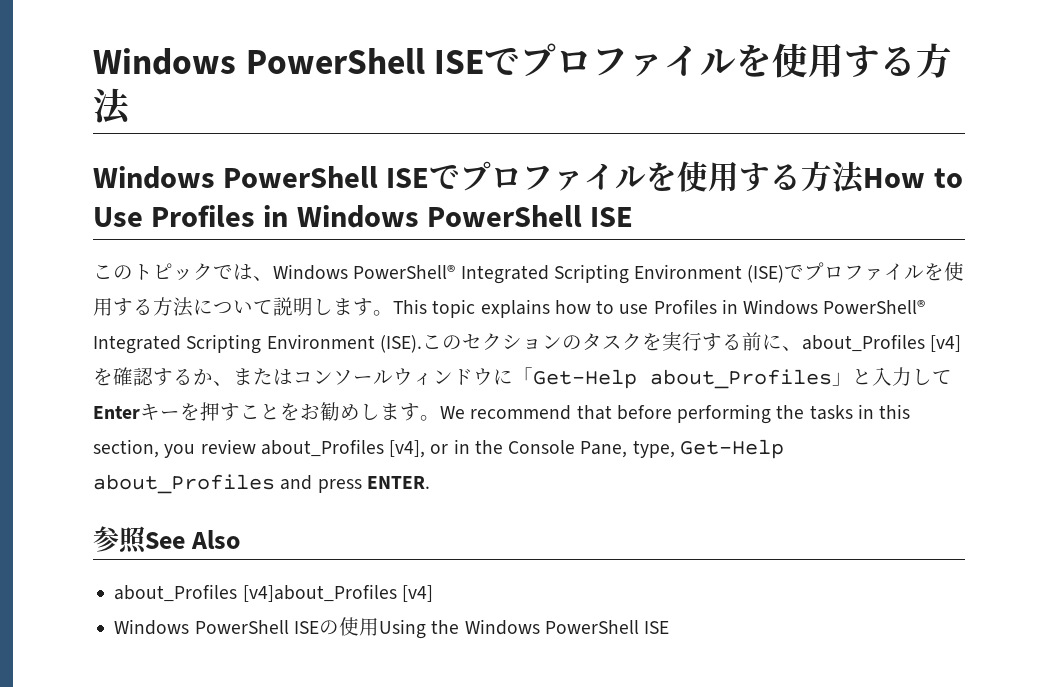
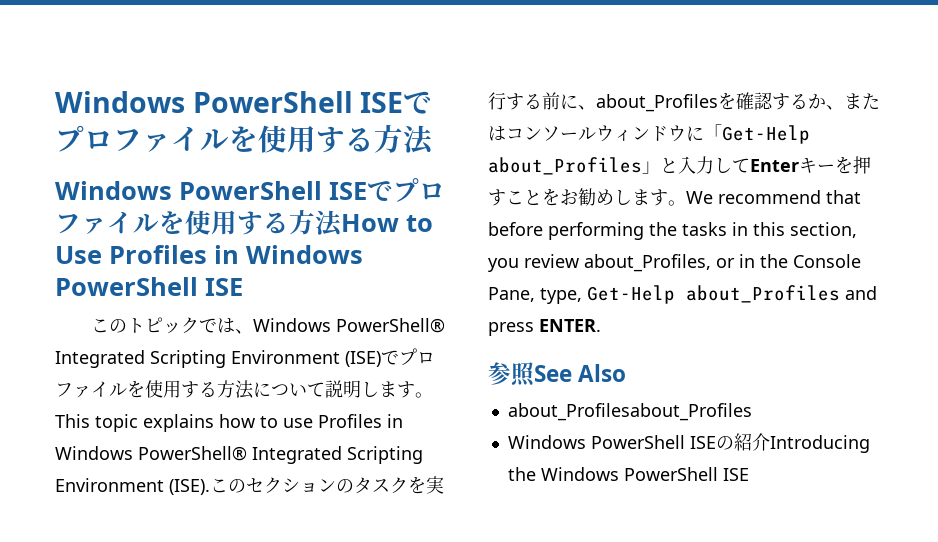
[930,335,962,352] [v4] -> (718, 103) none
[260,439,426,458] about_Profiles [v4], -> [584,254,711,272] about_Profiles,
[114,584,433,602] about_Profiles [v4]about_Profiles [v4] -> [507,403,752,421] about_Profilesabout_Profiles
[338,617,426,639] 使用Using -> [733,433,870,453] 紹介Introducing

